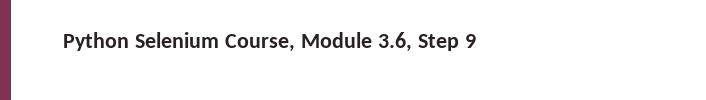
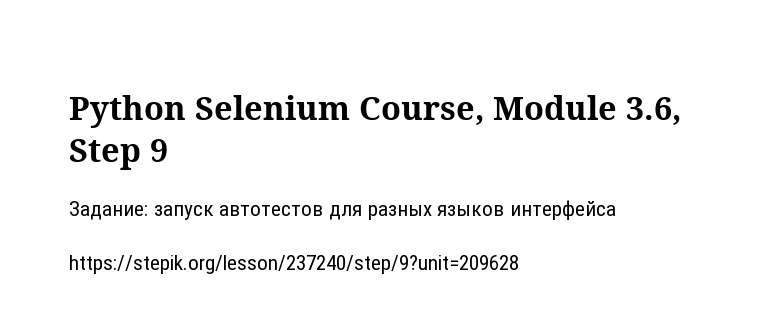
(476, 41) none -> [69,200,617,220] [69,255,519,274] // Задание: запуск автотестов для разных языков интерфейса // https://stepik.org/lesson/237240/step/9?unit=209628

